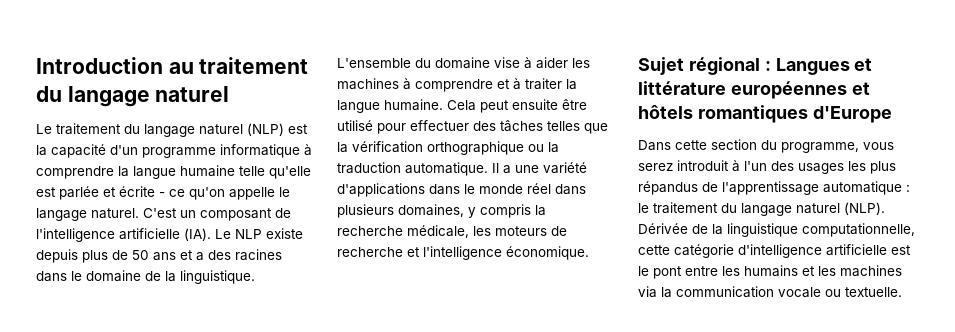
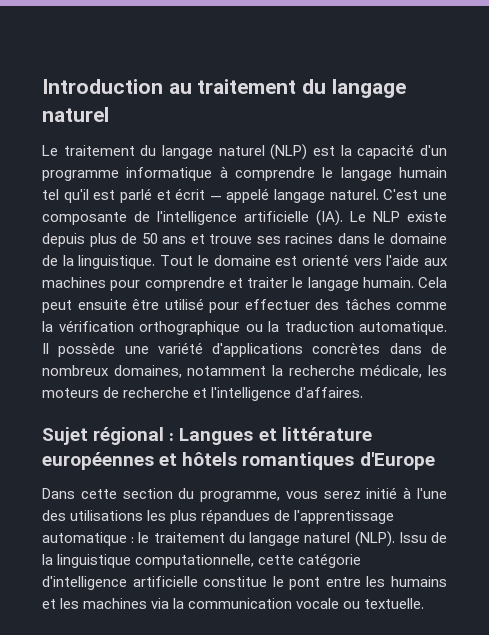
[118,165,311,179] [36,186,290,200] la langue humaine telle qu'elle est parlée et écrite - ce qu'on appelle le -> [322,167,447,181] [42,188,270,203] le langage humain tel qu'il est parlé et écrit — appelé
[180,208,272,221] un composant -> [422,192,447,200] [42,212,127,225] une composante
[196,250,231,261] a des -> [209,234,281,244] trouve ses
[337,57,590,69] [337,78,577,92] [337,99,443,113] L'ensemble du domaine vise à aider les machines à comprendre et à traiter la langue humaine. -> [160,254,448,266] [42,277,414,291] Tout le domaine est orienté vers l'aide aux machines pour comprendre et traiter le langage humain.
[547,121,608,134] telles que -> [396,302,447,310] comme
[503,165,511,174] a -> [58,342,116,357] possède
[429,183,586,195] [337,204,531,218] dans le monde réel dans plusieurs domaines, y compris -> [312,342,447,354] [42,365,267,378] concrètes dans de nombreux domaines, notamment
[506,246,589,260] économique. -> [295,387,364,398] d'affaires.
[677,160,844,174] introduit à l'un des usages -> [366,487,447,499] [42,510,144,521] initié à l'une des utilisations
[638,181,698,195] répandus -> [201,509,271,524] répandues
[638,223,688,234] Dérivée -> [398,532,427,543] Issu
[891,245,911,255] est -> [203,576,268,587] constitue

